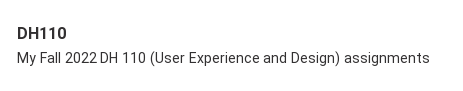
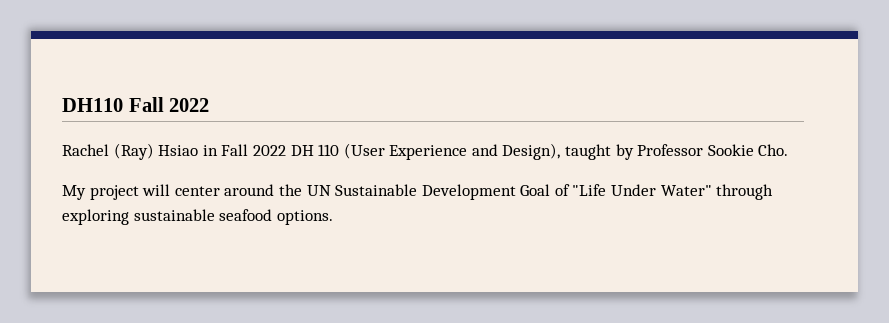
[17,52,36,66] // My -> [128,97,210,112] [62,143,218,160] Fall 2022 // Rachel (Ray) Hsiao in
[291,51,431,67] Design) assignments -> [502,143,789,160] [62,184,774,200] [62,209,333,225] Design), taught by Professor Sookie Cho. // My project will center around the UN Sustainable Development Goal of "Life Under Water" through exploring sustainable seafood options.

